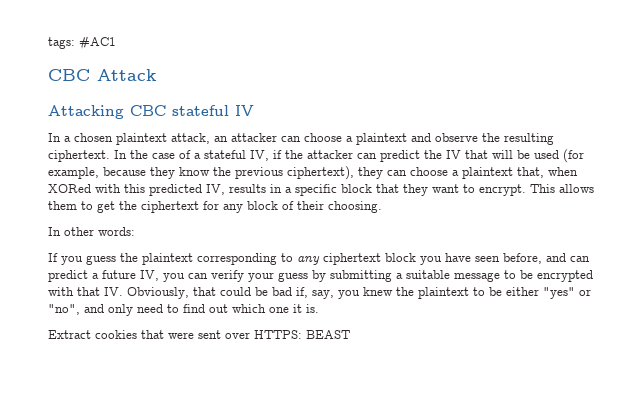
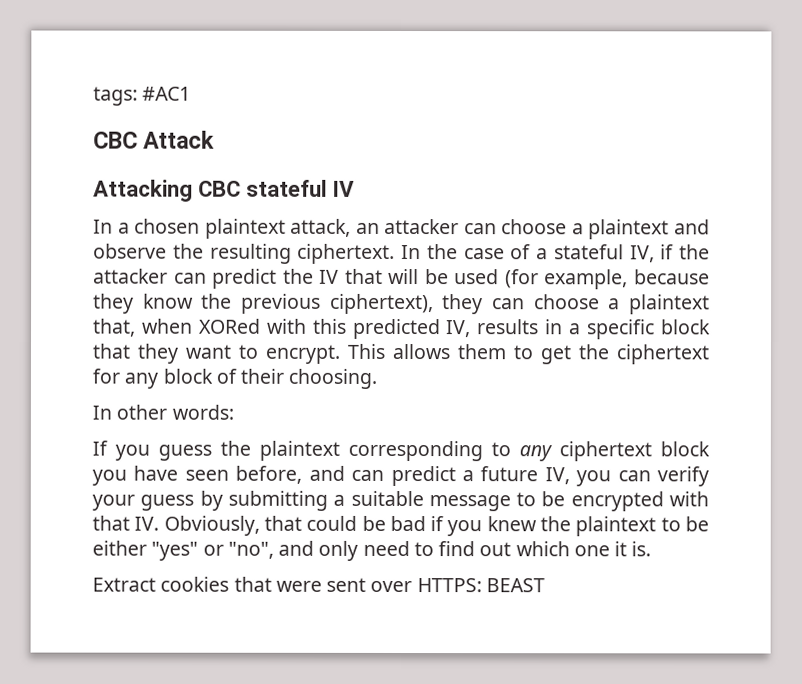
[296,287,334,299] if, say, -> [430,516,445,532] if

